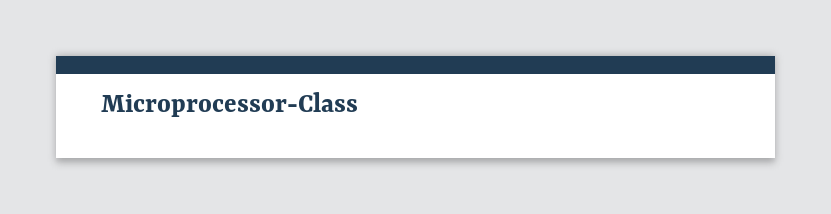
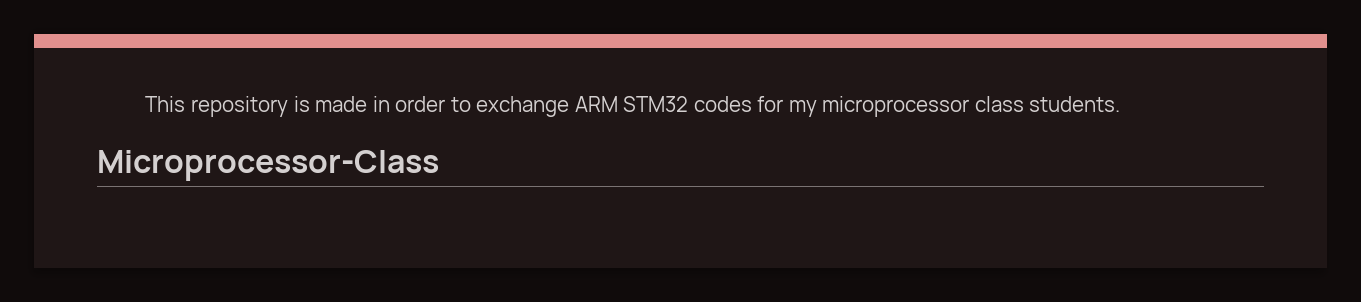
(101, 104) none -> [145,96,1121,117] This repository is made in order to exchange ARM STM32 codes for my microprocessor class students. //

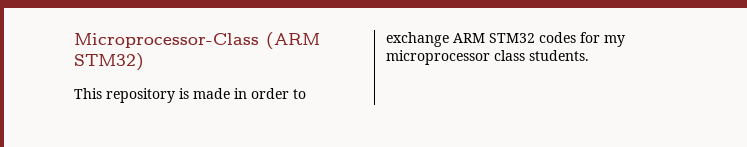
(145, 104) none -> [74,32,320,49] [74,53,144,71] Microprocessor-Class (ARM STM32) //
[97,150,439,181] // Microprocessor-Class -> (589, 55) none

